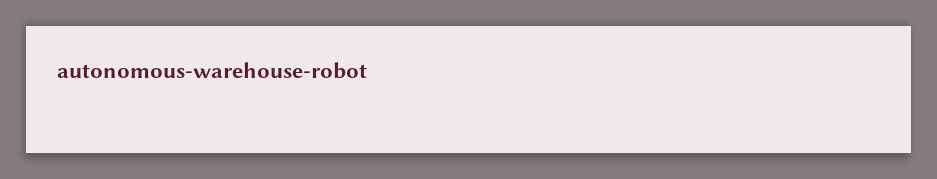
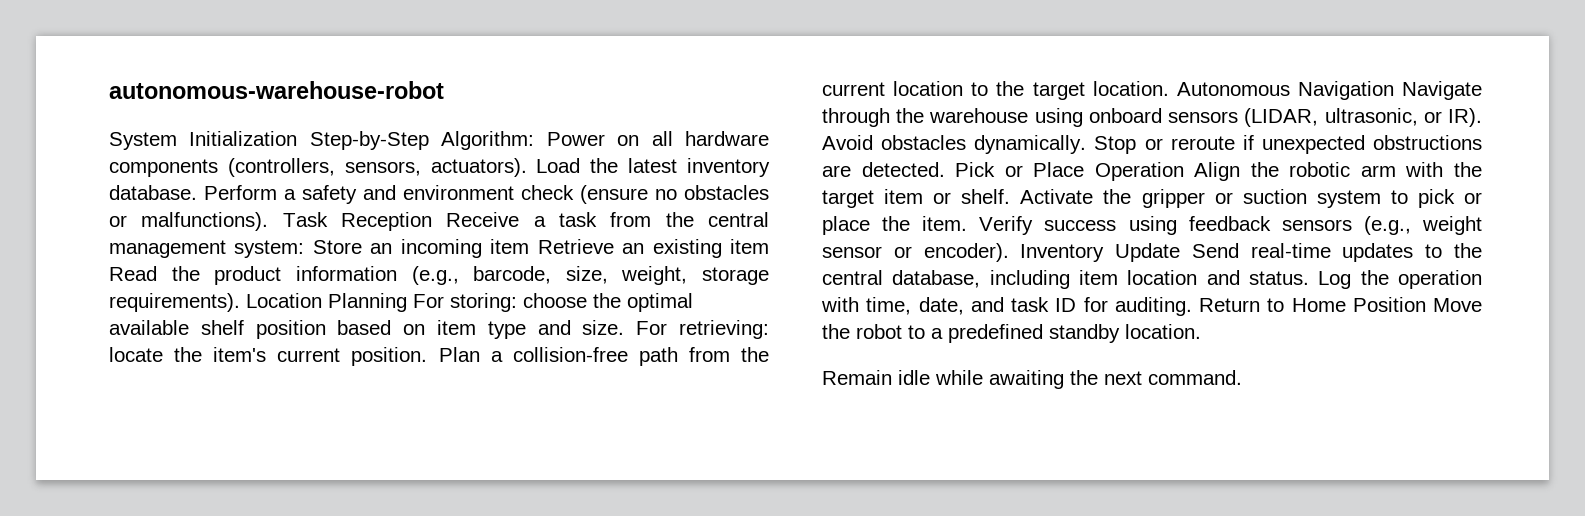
(367, 70) none -> [109,131,770,150] [109,158,770,177] [109,185,769,204] [109,212,769,231] [109,239,770,258] [109,266,769,285] [109,293,693,312] [109,320,769,339] [109,347,770,366] [822,81,1482,100] [822,108,1482,127] [822,135,1482,154] [822,162,1482,181] [822,189,1482,208] [822,216,1482,235] [822,243,1482,262] [822,270,1482,289] [821,297,1482,316] [822,324,1201,343] [822,370,1242,389] // System Initialization Step-by-Step Algorithm: Power on all hardware components (controllers, sensors, actuators). Load the latest inventory database. Perform a safety and environment check (ensure no obstacles or malfunctions). Task Reception Receive a task from the central management system: Store an incoming item Retrieve an existing item Read the product information (e.g., barcode, size, weight, storage requirements). Location Planning For storing: choose the optimal available shelf position based on item type and size. For retrieving: locate the item's current position. Plan a collision-free path from the current location to the target location. Autonomous Navigation Navigate through the warehouse using onboard sensors (LIDAR, ultrasonic, or IR). Avoid obstacles dynamically. Stop or reroute if unexpected obstructions are detected. Pick or Place Operation Align the robotic arm with the target item or shelf. Activate the gripper or suction system to pick or place the item. Verify success using feedback sensors (e.g., weight sensor or encoder). Inventory Update Send real-time updates to the central database, including item location and status. Log the operation with time, date, and task ID for auditing. Return to Home Position Move the robot to a predefined standby location. // Remain idle while awaiting the next command.

